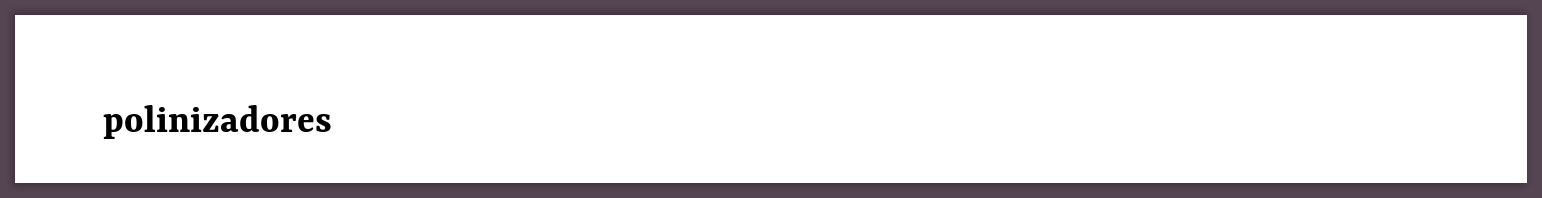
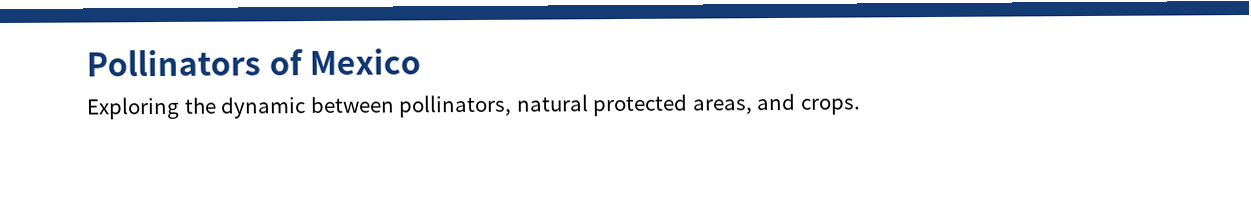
[103,105,332,139] polinizadores -> [86,48,422,77] [86,93,861,120] Pollinators of Mexico // Exploring the dynamic between pollinators, natural protected areas, and crops.

